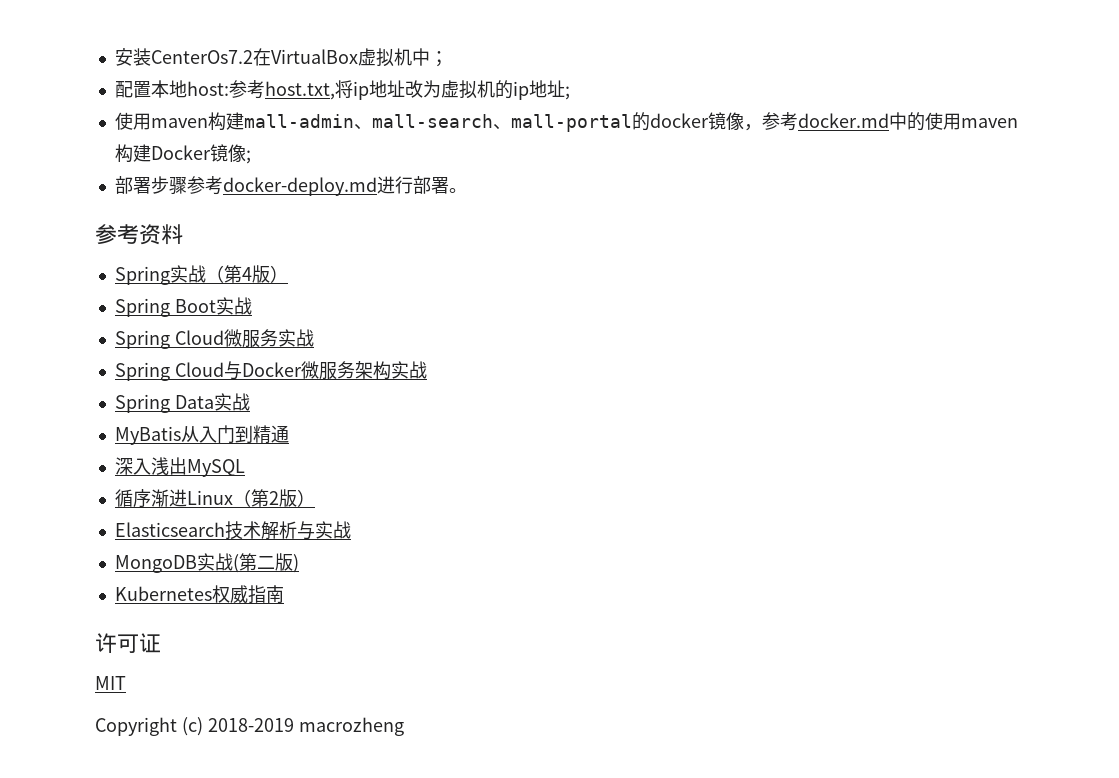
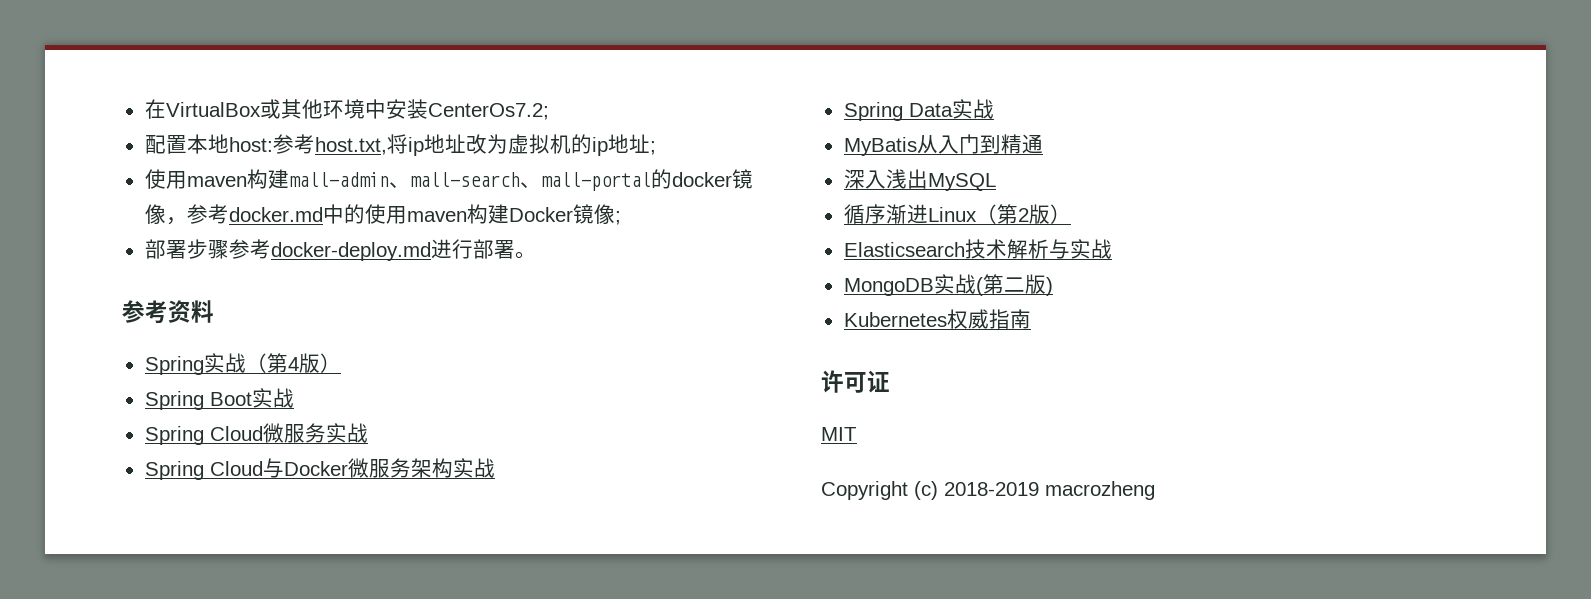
[114,48,448,67] 安装CenterOs7.2在VirtualBox虚拟机中； -> [144,99,549,120] 在VirtualBox或其他环境中安装CenterOs7.2;

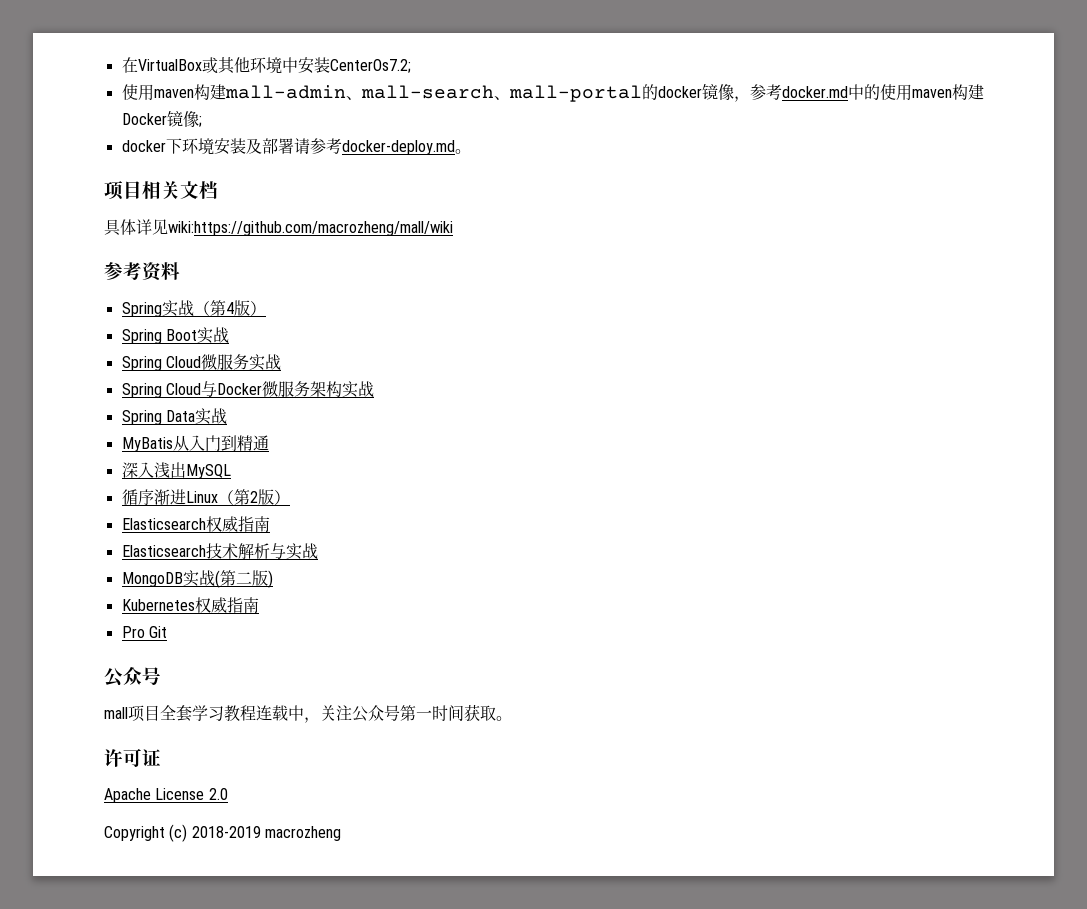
[144,134,656,156] // 配置本地host:参考host.txt,将ip地址改为虚拟机的ip地址; -> (411, 66) none
[144,239,536,261] 部署步骤参考docker-deploy.md进行部署。 -> [121,138,471,155] [104,181,218,200] [104,219,453,236] docker下环境安装及部署请参考docker-deploy.md。 // 项目相关文档 // 具体详见wiki:https://github.com/macrozheng/mall/wiki
(1071, 214) none -> [121,516,270,532] // Elasticsearch权威指南
(1031, 319) none -> [121,626,167,638] [104,667,161,687] [104,704,512,723] // Pro Git // 公众号 // mall项目全套学习教程连载中，关注公众号第一时间获取。
[821,427,857,441] MIT -> [104,788,228,803] Apache License 2.0

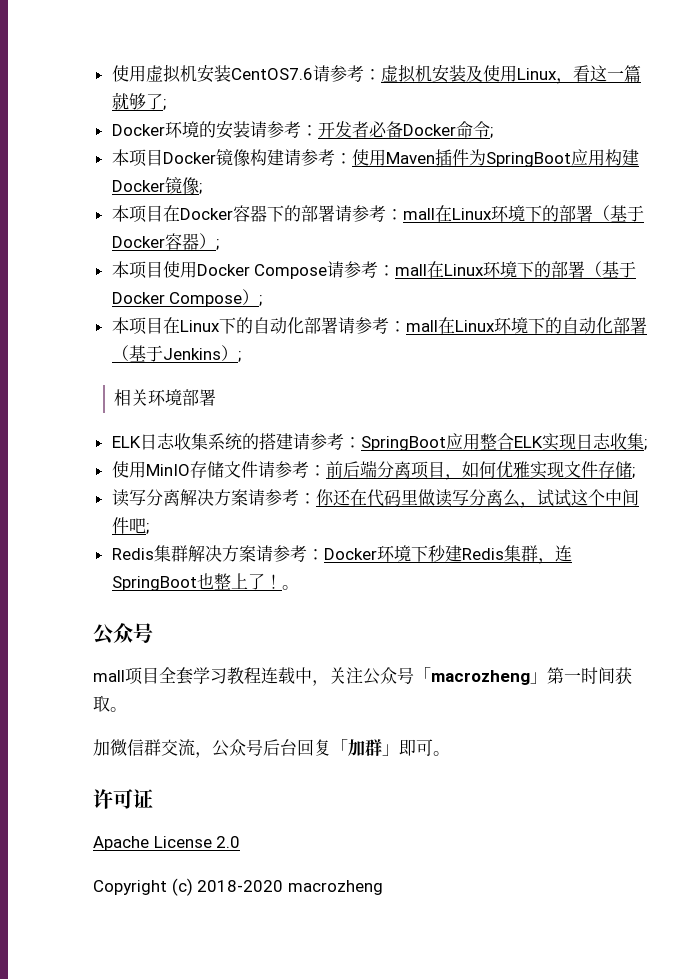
[121,57,411,74] [121,83,984,102] [121,110,202,128] [121,138,471,155] [104,181,218,200] [104,219,453,236] [104,262,180,281] [121,300,266,317] [121,327,229,344] [121,354,281,371] [121,381,374,398] [121,408,227,425] [121,435,269,452] [121,462,231,479] [121,489,290,505] [121,516,270,532] [121,543,318,560] [121,570,273,588] [121,597,259,613] [121,626,167,638] 在VirtualBox或其他环境中安装CenterOs7.2; // 使用maven构建mall-admin、mall-search、mall-portal的docker镜像，参考docker.md中的使用maven构建Docker镜像; // docker下环境安装及部署请参考docker-deploy.md。 // 项目相关文档 // 具体详见wiki:https://github.com/macrozheng/mall/wiki // 参考资料 // Spring实战（第4版） // Spring Boot实战 // Spring Cloud微服务实战 // Spring Cloud与Docker微服务架构实战 // Spring Data实战 // MyBatis从入门到精通 // 深入浅出MySQL // 循序渐进Linux（第2版） // Elasticsearch权威指南 // Elasticsearch技术解析与实战 // MongoDB实战(第二版) // Kubernetes权威指南 // Pro Git -> [111,64,641,84] [111,92,166,110] [111,121,493,139] [111,148,639,167] [111,176,202,195] [111,205,644,223] [111,233,219,250] [111,261,637,279] [111,289,263,307] [111,317,647,335] [111,345,241,362] [114,389,217,406] [111,433,647,451] [111,460,635,480] [111,489,639,508] [111,517,149,534] [111,545,572,564] [111,573,299,591] 使用虚拟机安装CentOS7.6请参考：虚拟机安装及使用Linux，看这一篇就够了; // Docker环境的安装请参考：开发者必备Docker命令; // 本项目Docker镜像构建请参考：使用Maven插件为SpringBoot应用构建Docker镜像; // 本项目在Docker容器下的部署请参考：mall在Linux环境下的部署（基于Docker容器）; // 本项目使用Docker Compose请参考：mall在Linux环境下的部署（基于Docker Compose）; // 本项目在Linux下的自动化部署请参考：mall在Linux环境下的自动化部署（基于Jenkins）; // 相关环境部署 // ELK日志收集系统的搭建请参考：SpringBoot应用整合ELK实现日志收集; // 使用MinIO存储文件请参考：前后端分离项目，如何优雅实现文件存储; // 读写分离解决方案请参考：你还在代码里做读写分离么，试试这个中间件吧; // Redis集群解决方案请参考：Docker环境下秒建Redis集群，连SpringBoot也整上了！。
(400, 713) none -> [414,667,547,685] 「macrozheng」
(512, 718) none -> [93,739,450,758] // 加微信群交流，公众号后台回复「加群」即可。
[191,826,261,838] 2018-2019 -> [197,880,284,892] 2018-2020

